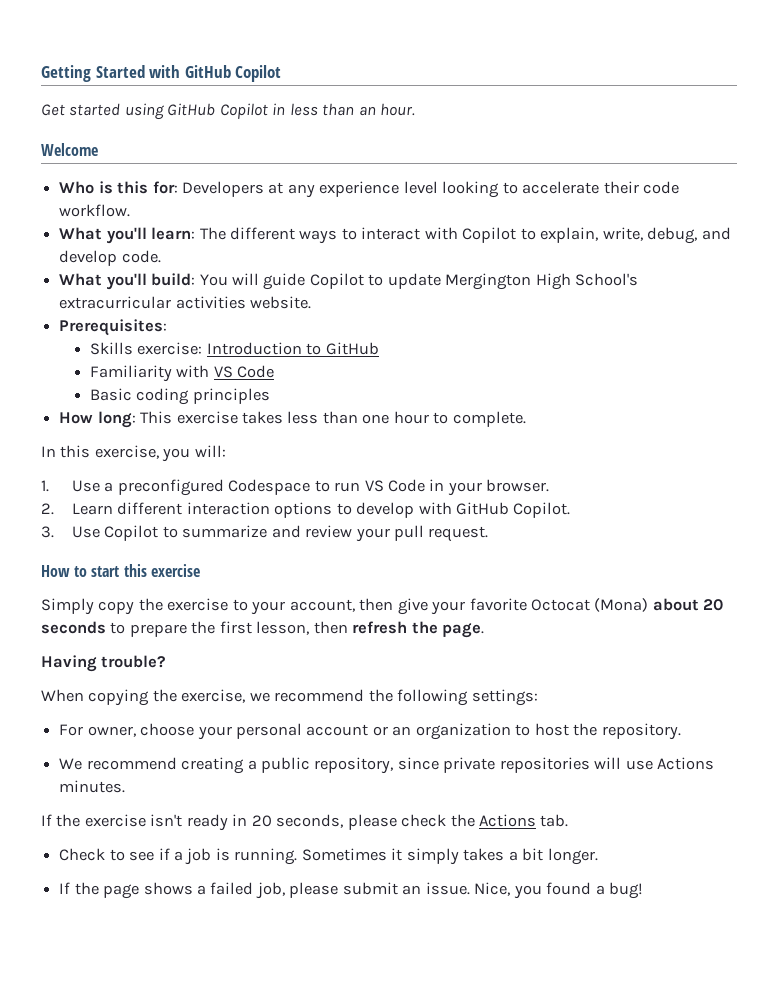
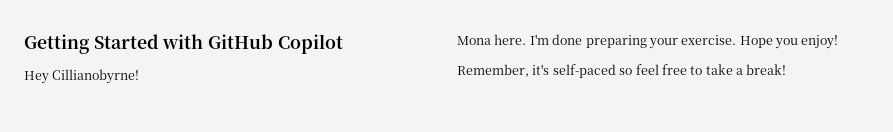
[41,103,416,120] [41,143,98,156] [59,181,680,198] [59,204,131,217] [59,227,731,244] [59,250,161,266] [59,273,639,290] [59,296,312,309] [59,319,168,336] [89,342,379,355] [89,365,275,382] [89,388,270,405] [59,411,526,428] [41,445,226,462] [41,479,550,496] [41,502,571,518] [41,525,489,542] [41,564,200,577] [41,598,724,615] [41,621,485,638] [41,655,167,672] [41,689,538,706] [59,723,681,740] [59,757,715,774] [59,780,126,793] [41,814,569,831] [59,848,598,865] [59,882,643,899] Get started using GitHub Copilot in less than an hour. // Welcome // Who is this for: Developers at any experience level looking to accelerate their code workflow. // What you'll learn: The different ways to interact with Copilot to explain, write, debug, and develop code. // What you'll build: You will guide Copilot to update Mergington High School's extracurricular activities website. // Prerequisites: // Skills exercise: Introduction to GitHub // Familiarity with VS Code // Basic coding principles // How long: This exercise takes less than one hour to complete. // In this exercise, you will: // 1. Use a preconfigured Codespace to run VS Code in your browser. // 2. Learn different interaction options to develop with GitHub Copilot. // 3. Use Copilot to summarize and review your pull request. // How to start this exercise // Simply copy the exercise to your account, then give your favorite Octocat (Mona) about 20 seconds to prepare the first lesson, then refresh the page. // Having trouble? // When copying the exercise, we recommend the following settings: // For owner, choose your personal account or an organization to host the repository. // We recommend creating a public repository, since private repositories will use Actions minutes. // If the exercise isn't ready in 20 seconds, please check the Actions tab. // Check to see if a job is running. Sometimes it simply takes a bit longer. // If the page shows a failed job, please submit an issue. Nice, you found a bug! -> [24,69,140,84] [457,34,839,49] [457,64,787,78] Hey Cillianobyrne! // Mona here. I'm done preparing your exercise. Hope you enjoy! // Remember, it's self-paced so feel free to take a break!

